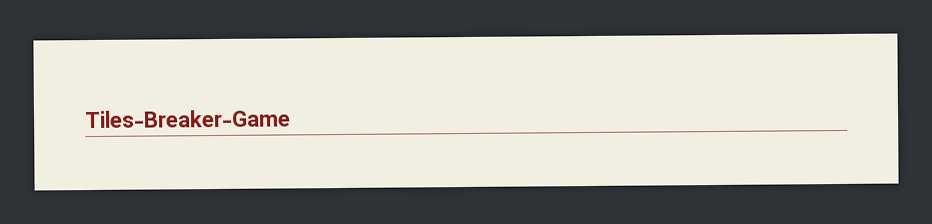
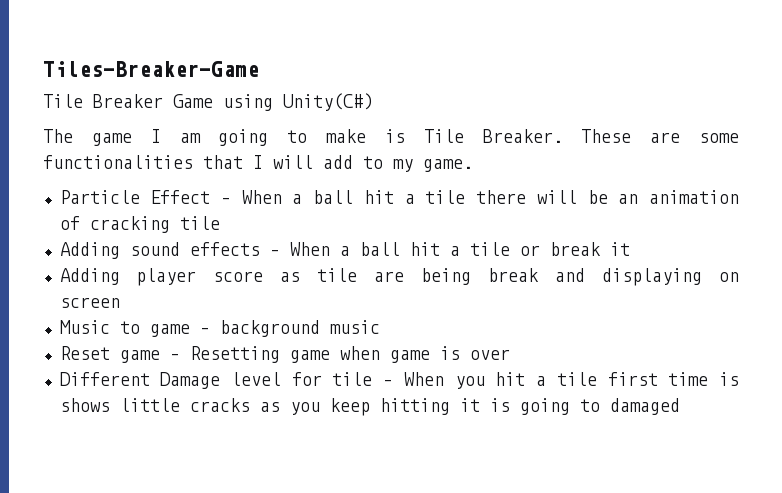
(291, 119) none -> [43,93,373,111] [43,129,740,146] [43,155,473,172] [59,190,740,204] [59,216,220,233] [59,242,630,259] [59,268,739,286] [59,297,120,308] [59,320,380,337] [59,346,510,363] [59,372,740,389] [59,398,680,416] // Tile Breaker Game using Unity(C#) // The game I am going to make is Tile Breaker. These are some functionalities that I will add to my game. // Particle Effect – When a ball hit a tile there will be an animation of cracking tile // Adding sound effects – When a ball hit a tile or break it // Adding player score as tile are being break and displaying on screen // Music to game – background music // Reset game – Resetting game when game is over // Different Damage level for tile – When you hit a tile first time is shows little cracks as you keep hitting it is going to damaged

